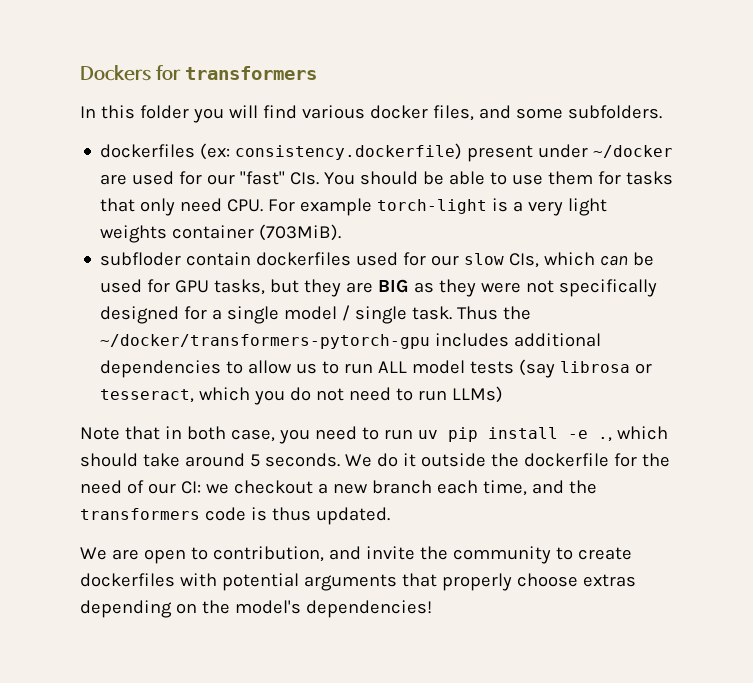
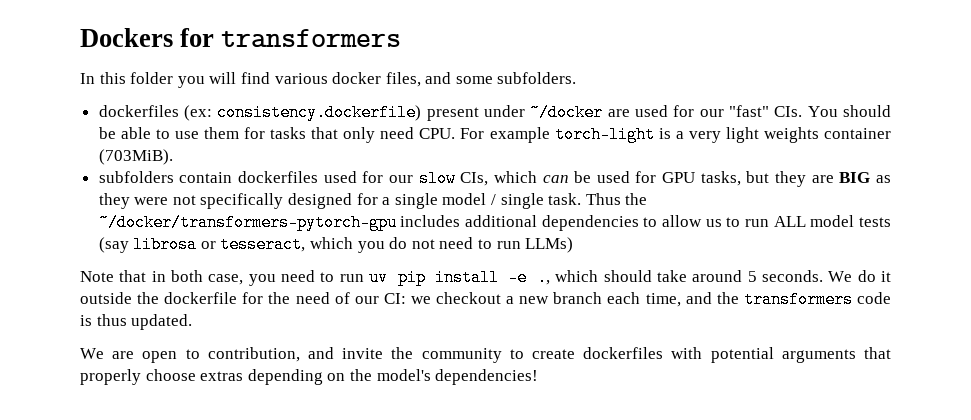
[100,252,182,266] subfloder -> [98,171,174,183] subfolders

